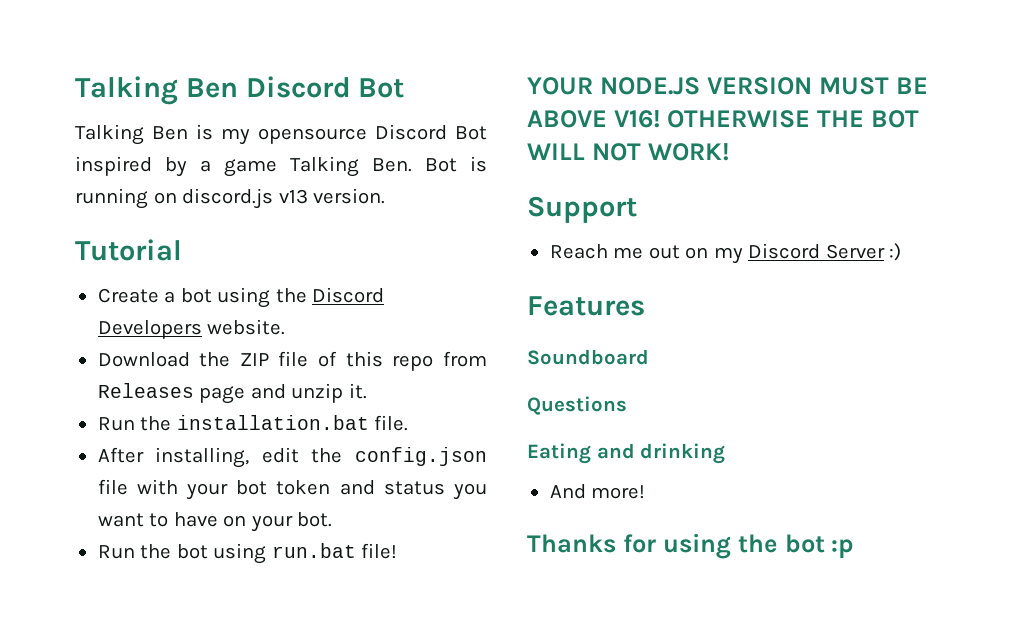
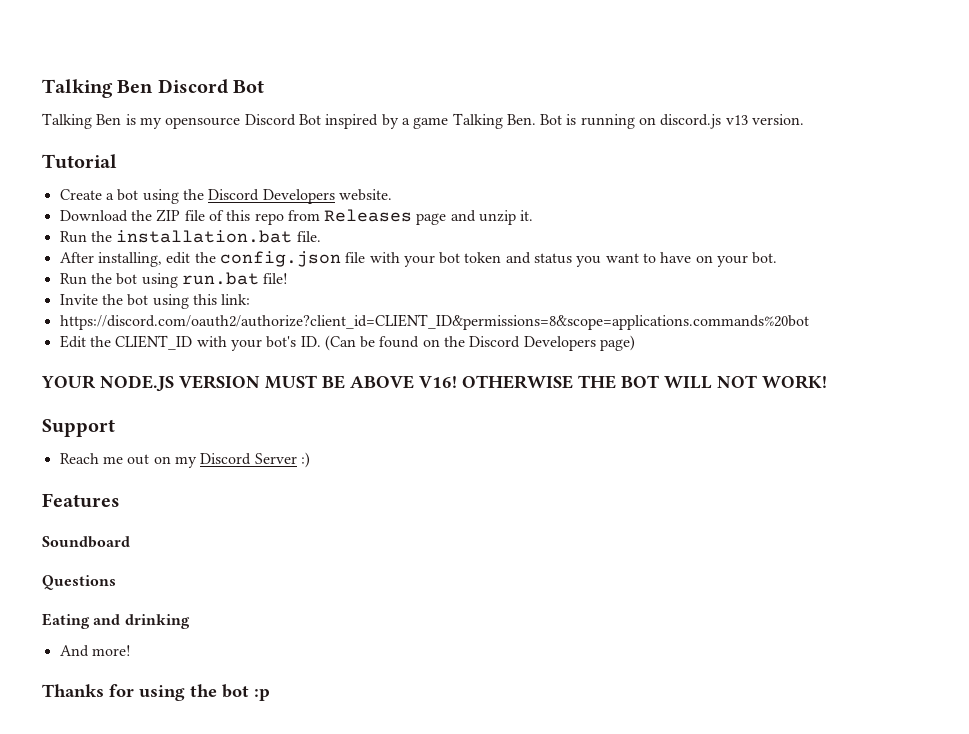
(398, 551) none -> [59,294,251,309] [59,314,809,330] [59,335,636,351] // Invite the bot using this link: // https://discord.com/oauth2/authorize?client_id=CLIENT_ID&permissions=8&scope=applications.commands%20bot // Edit the CLIENT_ID with your bot's ID. (Can be found on the Discord Developers page)

